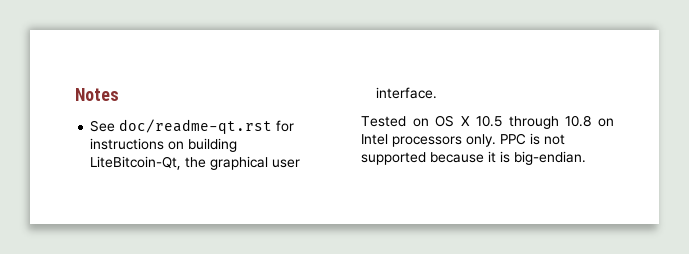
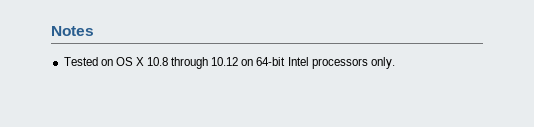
[90,119,295,134] [90,138,238,152] [90,156,301,170] [376,87,438,99] [361,115,614,129] [361,133,565,147] [361,151,586,165] See doc/readme-qt.rst for instructions on building LiteBitcoin-Qt, the graphical user interface. // Tested on OS X 10.5 through 10.8 on Intel processors only. PPC is not supported because it is big-endian. -> [63,57,395,69] Tested on OS X 10.8 through 10.12 on 64-bit Intel processors only.

